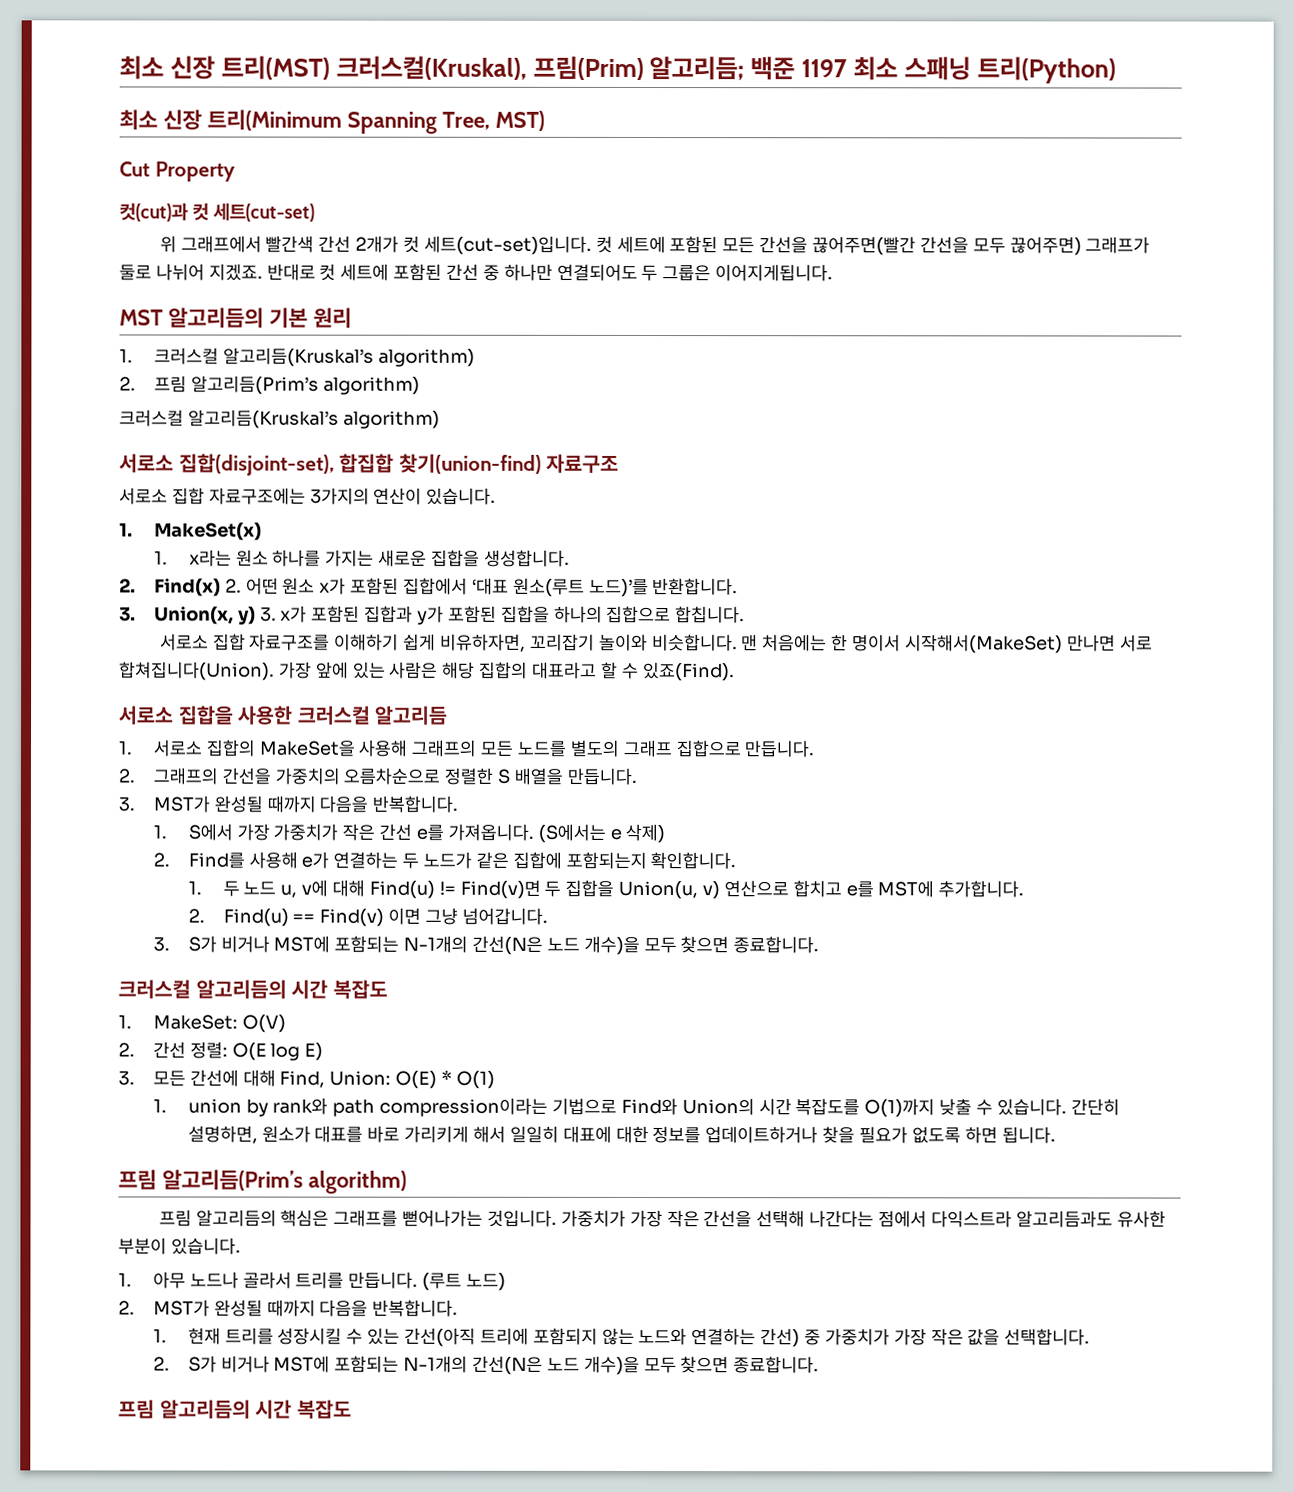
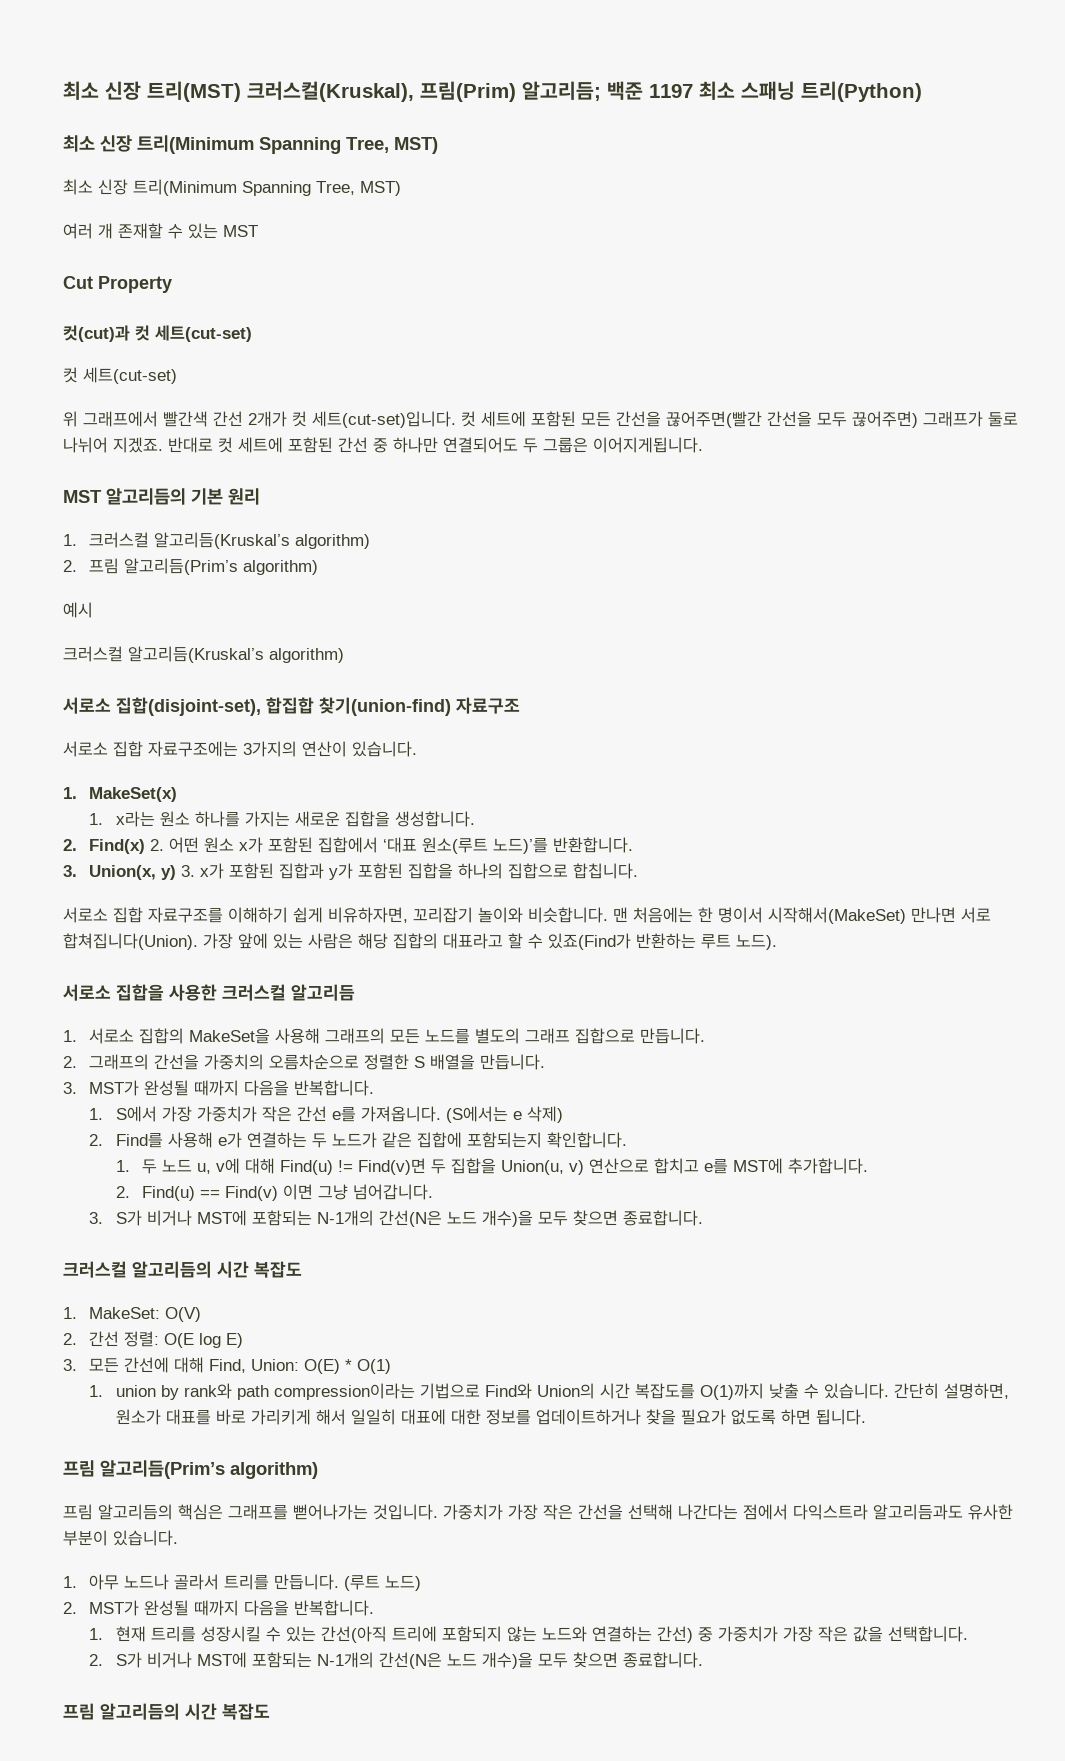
(545, 120) none -> [63,179,401,196] [63,223,258,239] // 최소 신장 트리(Minimum Spanning Tree, MST) // 여러 개 존재할 수 있는 MST
(316, 212) none -> [63,367,177,384] // 컷 세트(cut-set)
(420, 385) none -> [63,602,93,618] // 예시
[642,661,735,682] 있죠(Find). -> [548,933,777,950] 있죠(Find가 반환하는 루트 노드).

